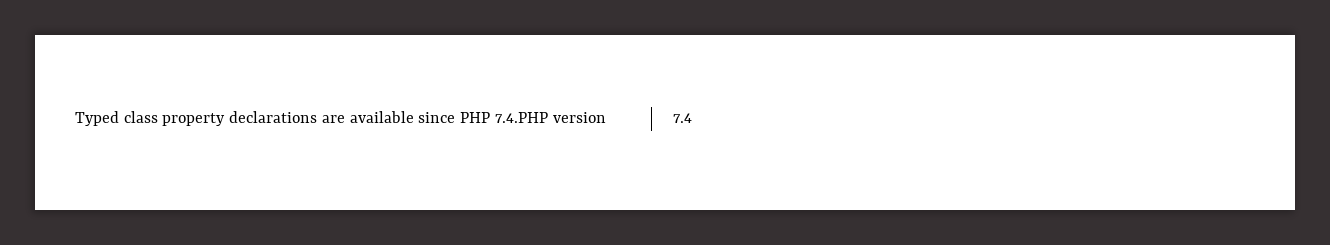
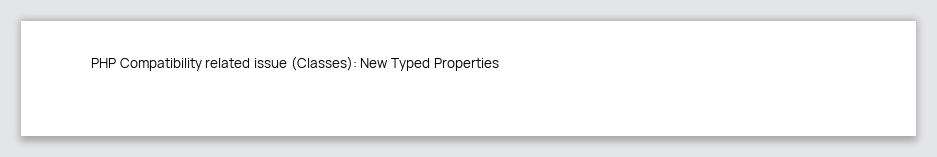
[75,111,692,126] Typed class property declarations are available since PHP 7.4.PHP version 7.4 -> [91,56,499,71] PHP Compatibility related issue (Classes): New Typed Properties

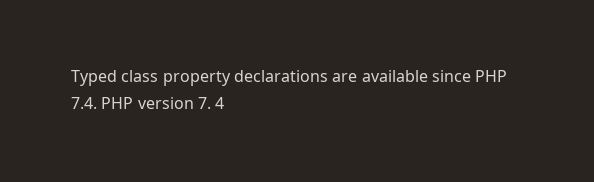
[91,56,499,71] PHP Compatibility related issue (Classes): New Typed Properties -> [71,70,508,86] [71,97,225,109] Typed class property declarations are available since PHP 7.4. PHP version 7. 4

